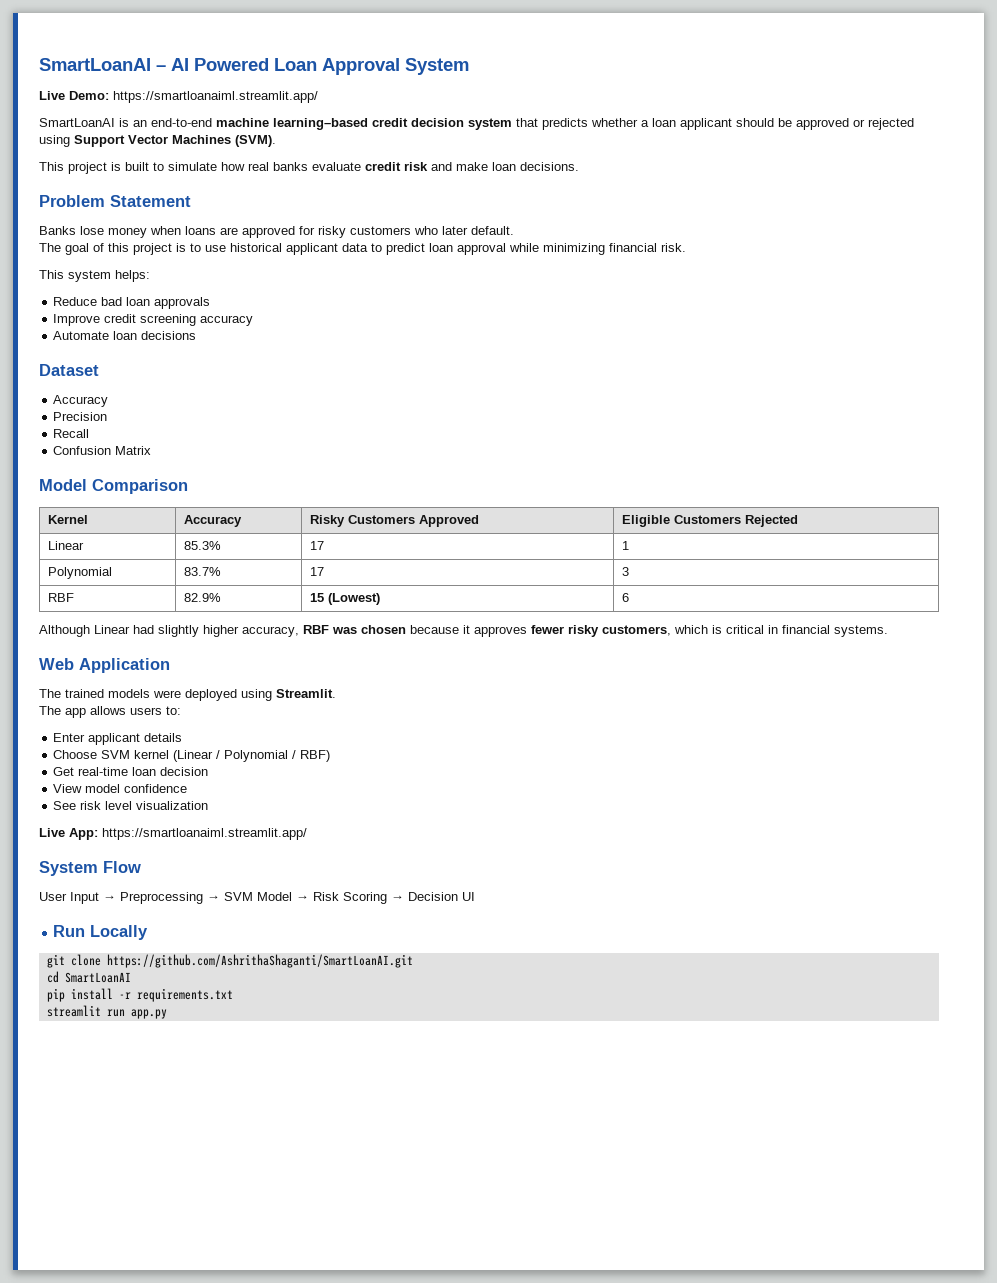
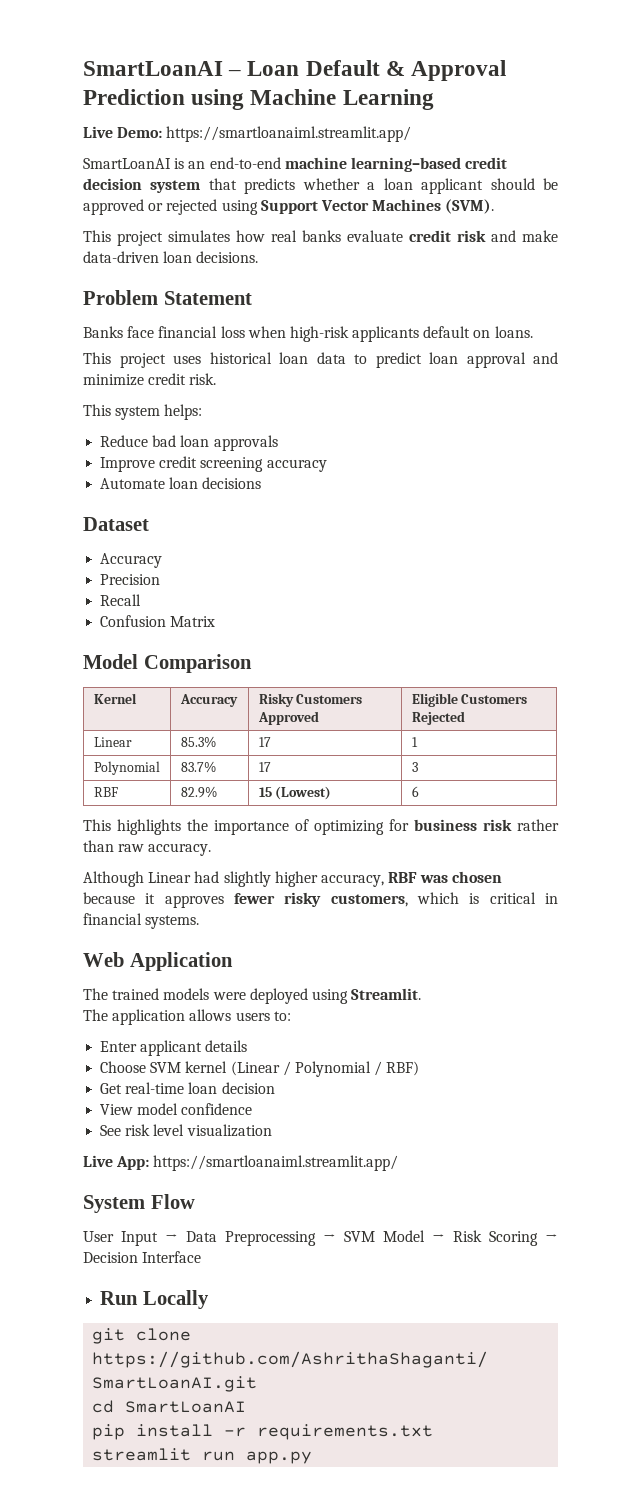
[171,58,469,75] AI Powered Loan Approval System -> [247,60,507,81] [83,89,434,110] Loan Default & Approval Prediction using Machine Learning
[111,162,217,171] is built to simulate -> [168,230,230,242] simulates
(488, 166) none -> [83,251,159,263] data-driven
[80,226,514,238] [39,243,338,255] lose money when loans are approved for risky customers who later default. // The goal of this project is to use historical applicant -> [127,326,533,342] [83,352,308,368] face financial loss when high-risk applicants default on loans. // This project uses historical loan
[509,243,657,255] while minimizing financial -> [533,352,558,364] [83,373,187,386] and minimize credit
(629, 597) none -> [83,819,559,835] [83,840,212,856] // This highlights the importance of optimizing for business risk rather than raw accuracy.
[65,708,86,718] app -> [112,1009,186,1025] application
(116, 898) none -> [186,1231,217,1242] Data
[462,892,475,901] UI -> [142,1251,202,1263] Interface

